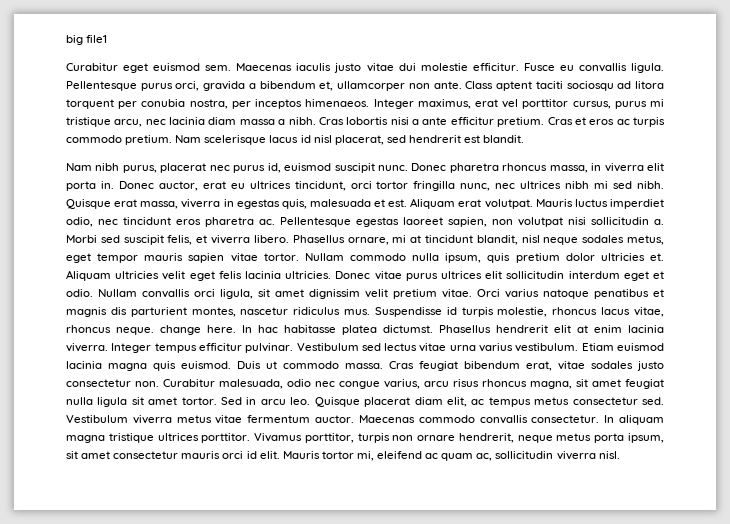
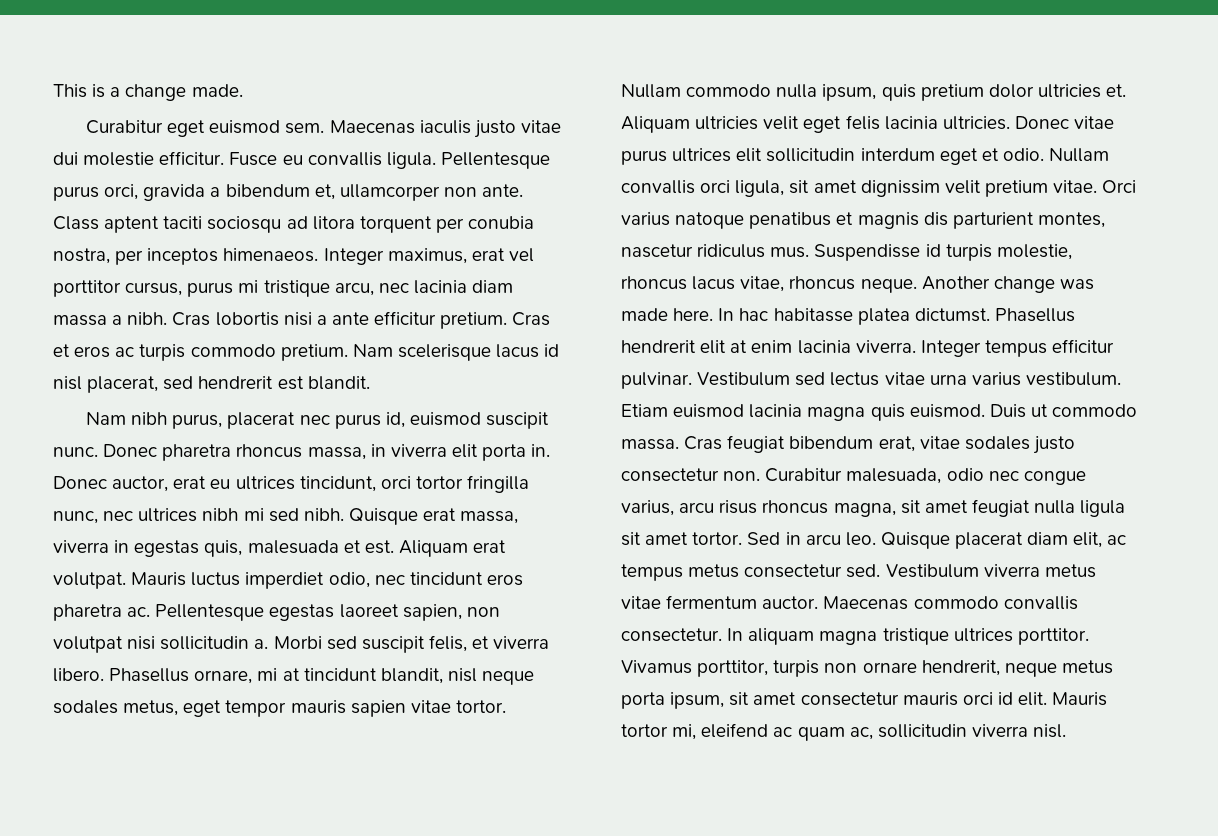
[66,35,108,45] big file1 -> [53,84,243,101] This is a change made.
[160,325,201,335] change -> [921,276,1094,293] [621,308,668,321] Another change was made

